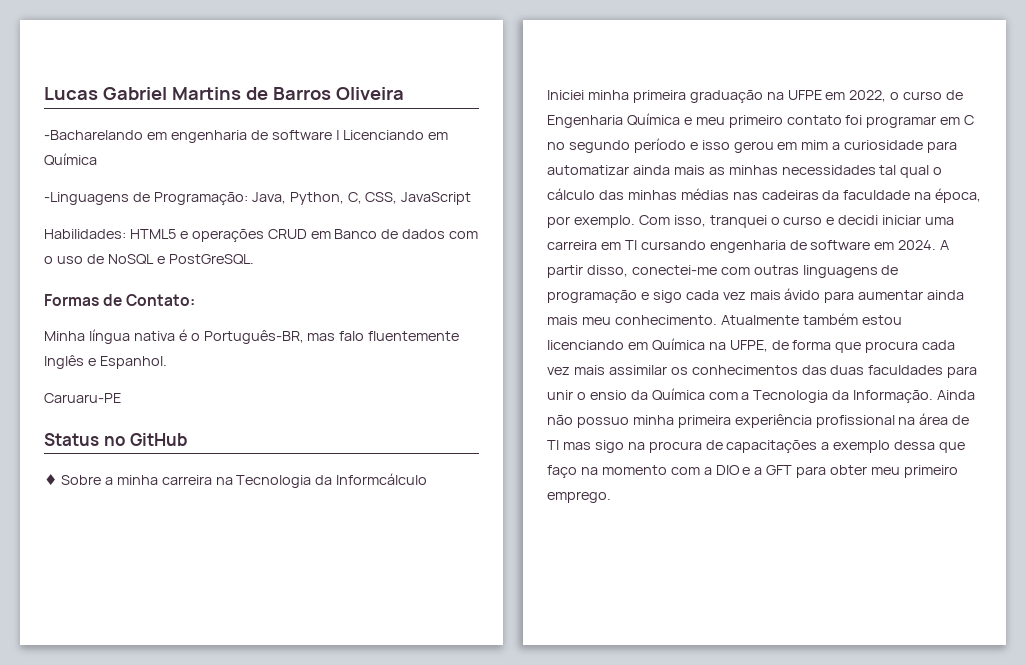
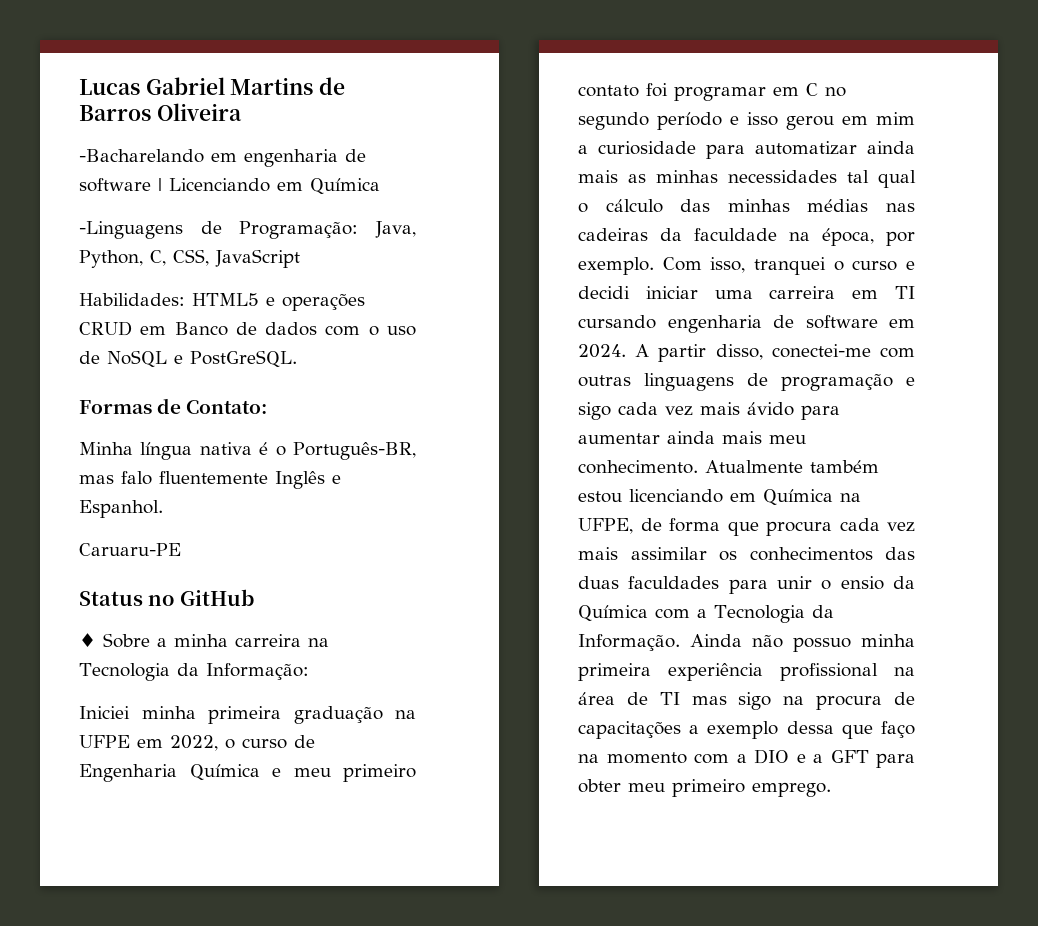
[336,473,428,485] Informcálculo -> [205,663,309,680] Informação:

